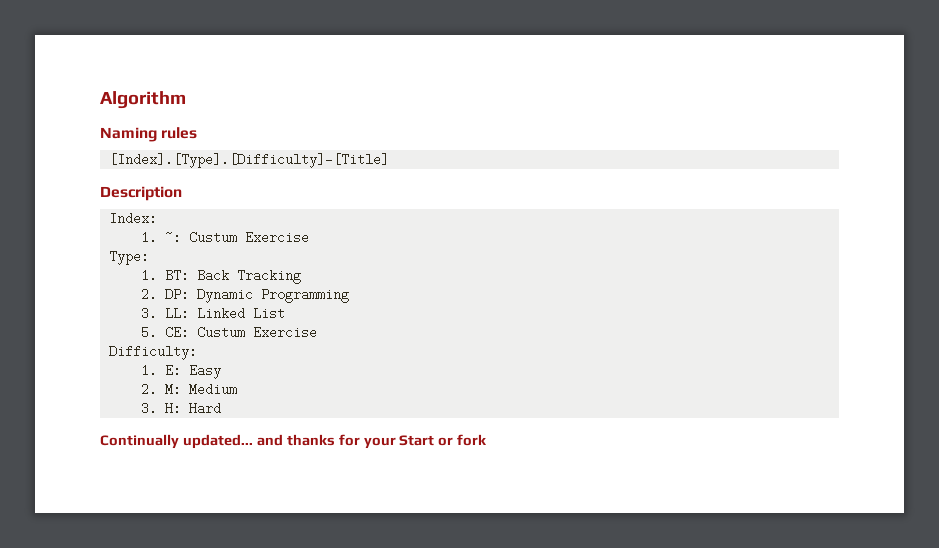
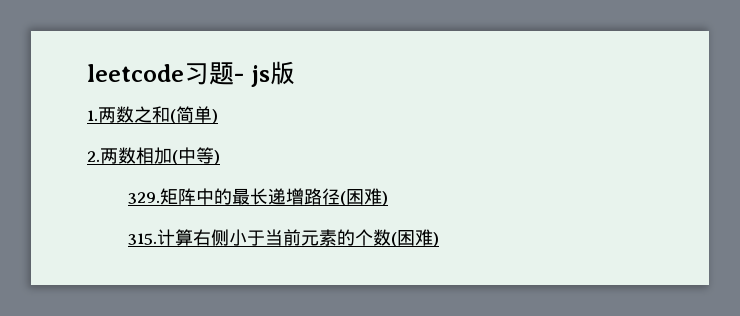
[100,91,186,109] [100,127,198,142] [108,153,389,168] [100,186,182,201] [108,212,157,225] [140,231,309,244] [108,250,149,265] [140,269,301,284] [140,288,349,303] [140,307,285,320] [140,326,317,339] [108,345,197,360] [140,364,221,379] [140,383,237,396] [140,402,221,415] [100,434,488,449] Algorithm // Naming rules // [Index].[Type].[Difficulty]-[Title] // Description // Index: // 1. ~: Custum Exercise // Type: // 1. BT: Back Tracking // 2. DP: Dynamic Programming // 3. LL: Linked List // 5. CE: Custum Exercise // Difficulty: // 1. E: Easy // 2. M: Medium // 3. H: Hard // Continually updated... and thanks for your Start or fork -> [87,61,295,87] [87,106,218,124] [87,147,220,165] [128,188,389,206] [128,229,440,247] leetcode习题- js版 // 1.两数之和(简单) // 2.两数相加(中等) // 329.矩阵中的最长递增路径(困难) // 315.计算右侧小于当前元素的个数(困难)

